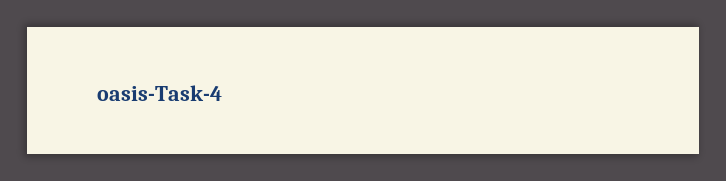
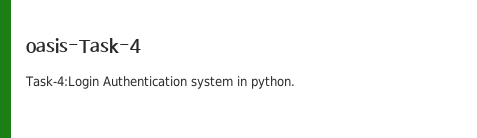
(222, 93) none -> [25,76,295,89] // Task-4:Login Authentication system in python.

